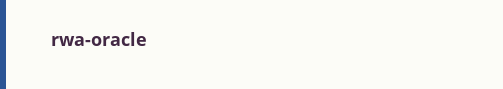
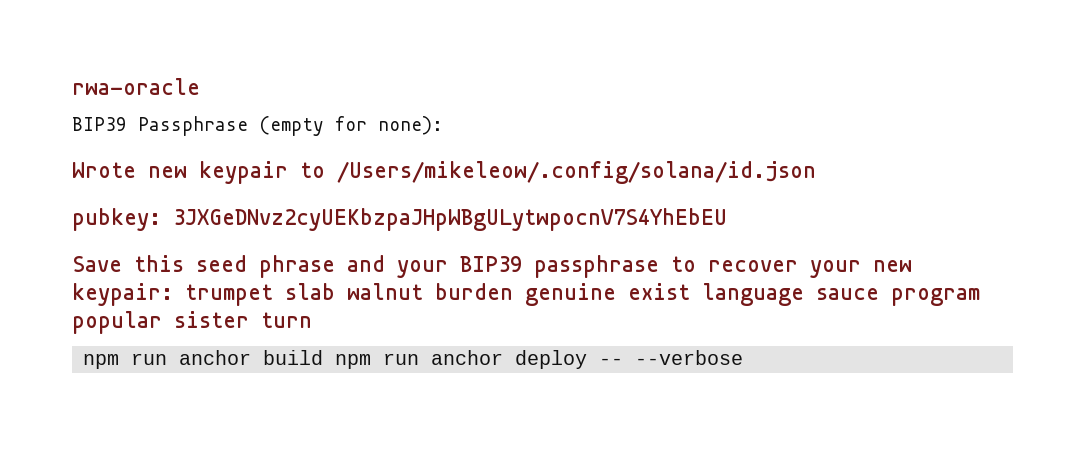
(147, 39) none -> [72,116,443,136] [72,161,816,184] [72,208,727,231] [72,255,912,278] [72,283,980,306] [72,311,312,334] [83,350,744,369] // BIP39 Passphrase (empty for none): // Wrote new keypair to /Users/mikeleow/.config/solana/id.json // pubkey: 3JXGeDNvz2cyUEKbzpaJHpWBgULytwpocnV7S4YhEbEU // Save this seed phrase and your BIP39 passphrase to recover your new keypair: trumpet slab walnut burden genuine exist language sauce program popular sister turn // npm run anchor build npm run anchor deploy -- --verbose

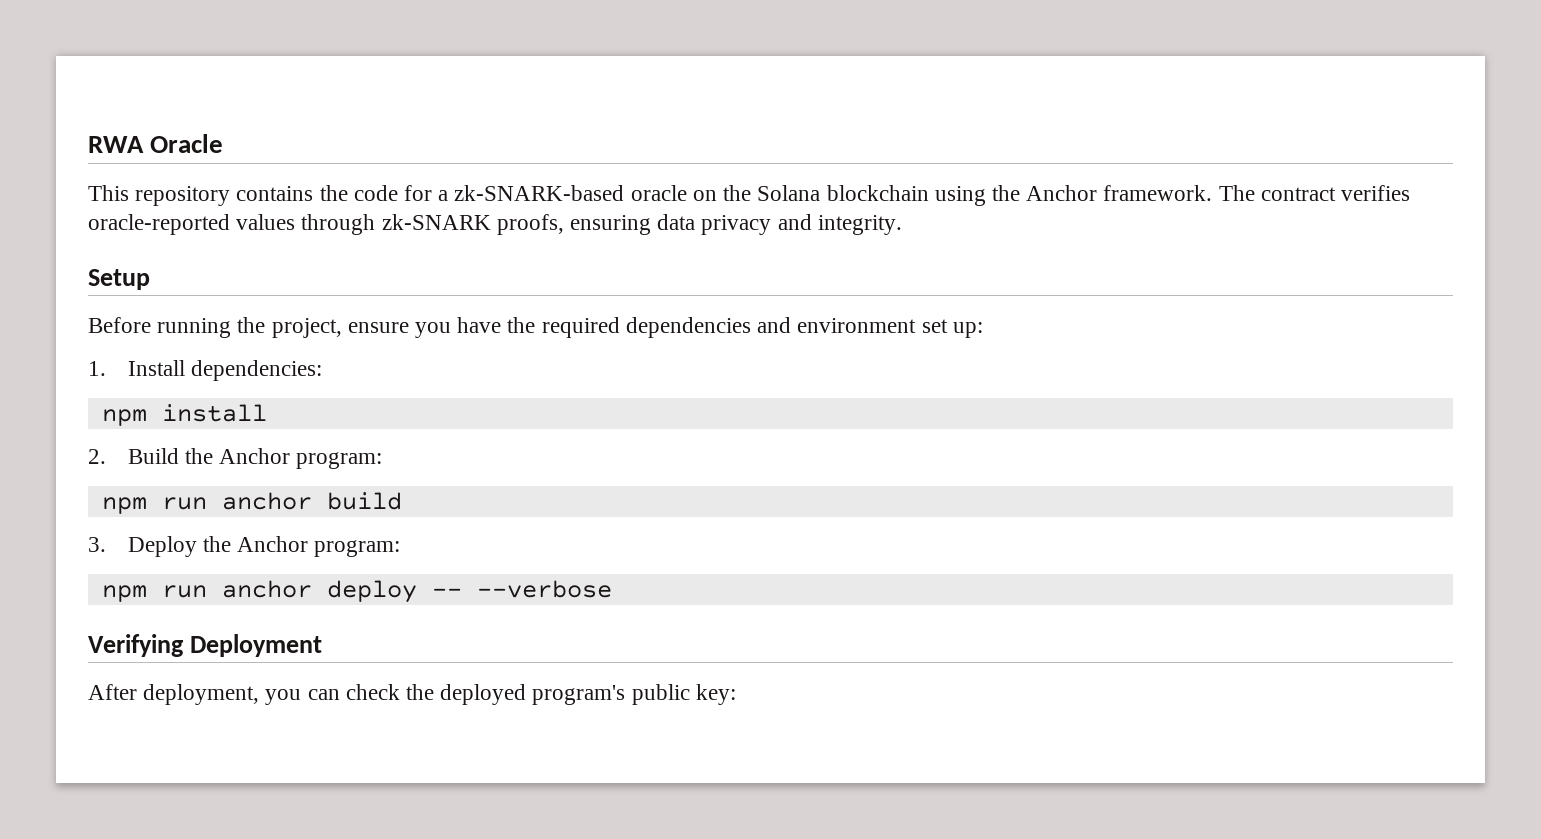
[72,78,200,95] [72,116,443,136] [72,161,816,184] [72,208,727,231] [72,255,912,278] [72,283,980,306] [72,311,312,334] rwa-oracle // BIP39 Passphrase (empty for none): // Wrote new keypair to /Users/mikeleow/.config/solana/id.json // pubkey: 3JXGeDNvz2cyUEKbzpaJHpWBgULytwpocnV7S4YhEbEU // Save this seed phrase and your BIP39 passphrase to recover your new keypair: trumpet slab walnut burden genuine exist language sauce program popular sister turn -> [88,134,224,153] [88,185,1410,206] [88,214,902,235] [88,269,150,290] [88,317,983,338] [88,360,322,381] [101,404,267,426] [88,448,383,469] RWA Oracle // This repository contains the code for a zk-SNARK-based oracle on the Solana blockchain using the Anchor framework. The contract verifies oracle-reported values through zk-SNARK proofs, ensuring data privacy and integrity. // Setup // Before running the project, ensure you have the required dependencies and environment set up: // 1. Install dependencies: // npm install // 2. Build the Anchor program:
(324, 357) none -> [88,536,401,557] // 3. Deploy the Anchor program: //
(744, 357) none -> [88,634,322,657] [88,684,736,705] // Verifying Deployment // After deployment, you can check the deployed program's public key:

